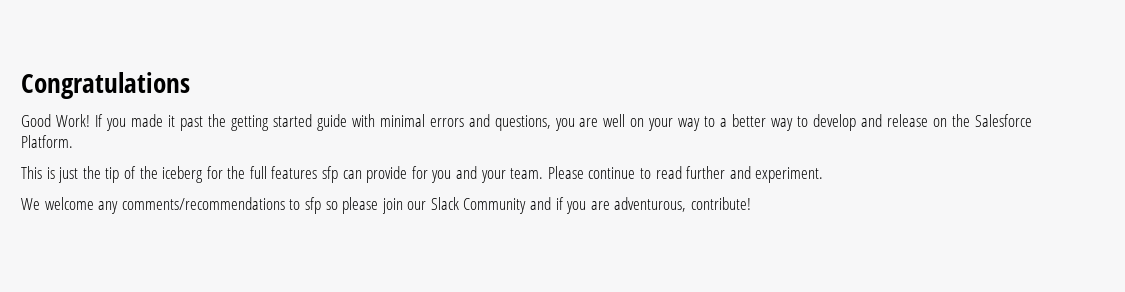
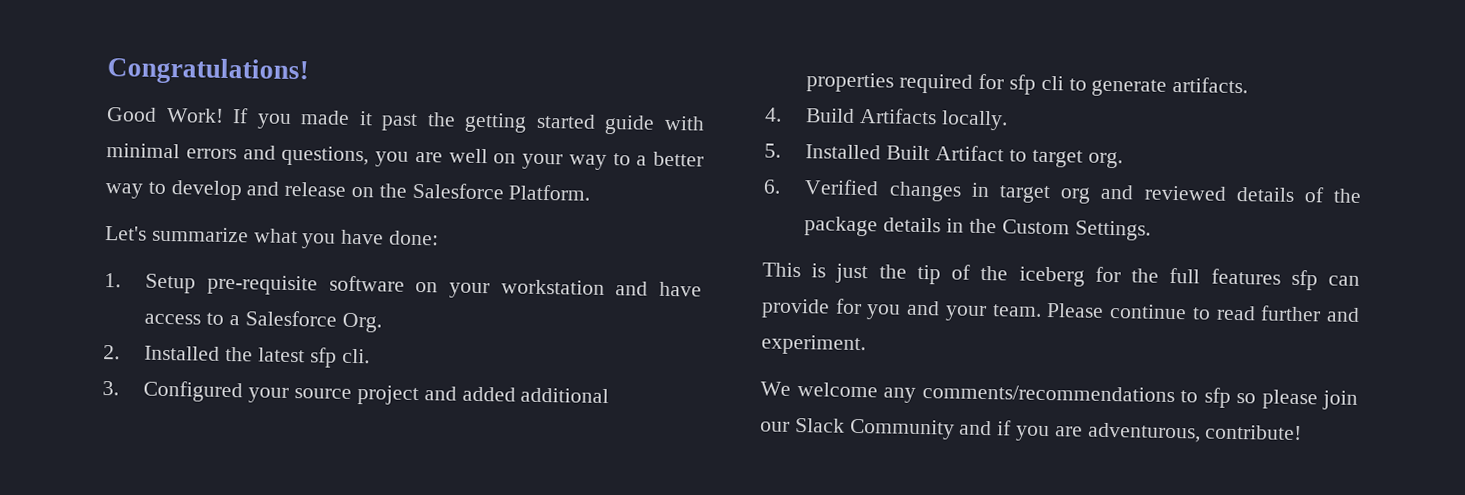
[21,72,190,99] Congratulations -> [107,57,309,86] Congratulations!
(73, 141) none -> [105,226,440,249] [104,273,703,299] [144,310,382,333] [103,345,370,368] [102,380,610,406] [806,72,1249,97] [765,107,1009,131] [764,143,1123,169] [763,179,1362,204] [804,216,1151,241] // Let's summarize what you have done: // 1. Setup pre-requisite software on your workstation and have access to a Salesforce Org. // 2. Installed the latest sfp cli. // 3. Configured your source project and added additional properties required for sfp cli to generate artifacts. // 4. Build Artifacts locally. // 5. Installed Built Artifact to target org. // 6. Verified changes in target org and reviewed details of the package details in the Custom Settings.

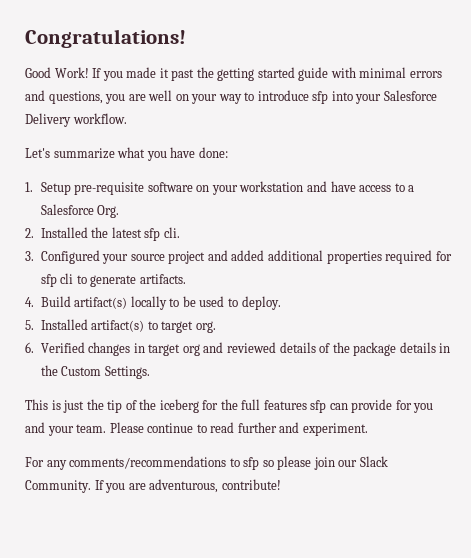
[636,151,704,167] [105,180,591,201] a better way to develop and release on the Salesforce Platform. -> [257,90,437,104] [25,113,127,127] introduce sfp into your Salesforce Delivery workflow.
[859,108,1009,131] Artifacts locally. -> [74,296,281,310] artifact(s) locally to be used to deploy.
[886,145,1005,162] Built Artifact -> [91,320,145,332] artifact(s)
[760,381,878,398] We welcome -> [25,457,44,467] For
[848,418,1013,440] Community and if -> [25,480,104,493] Community. If

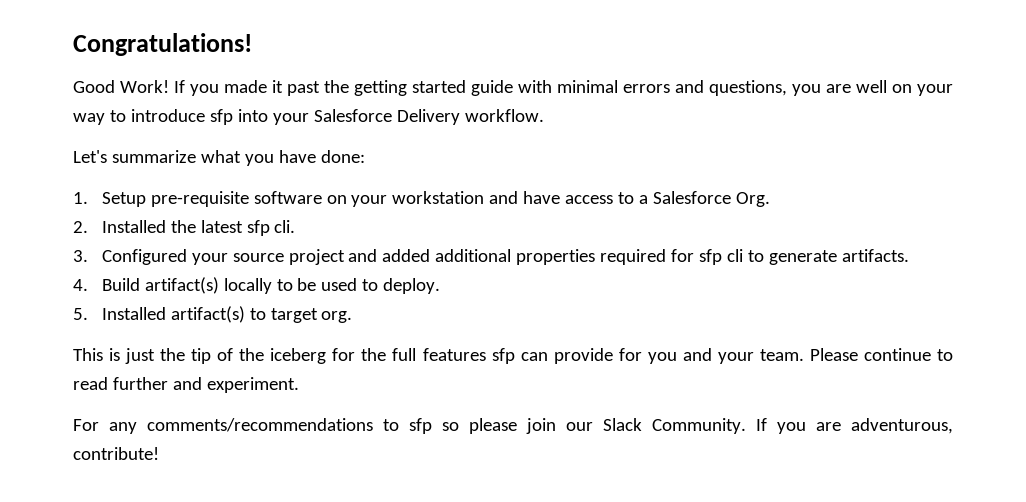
[25,342,451,356] [40,365,150,379] // 6. Verified changes in target org and reviewed details of the package details in the Custom Settings. -> (353, 317) none

